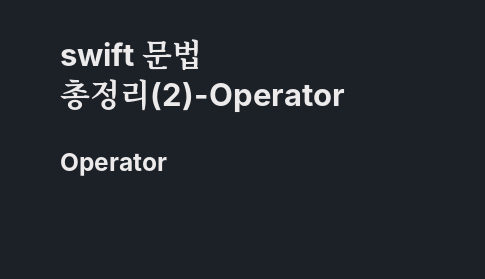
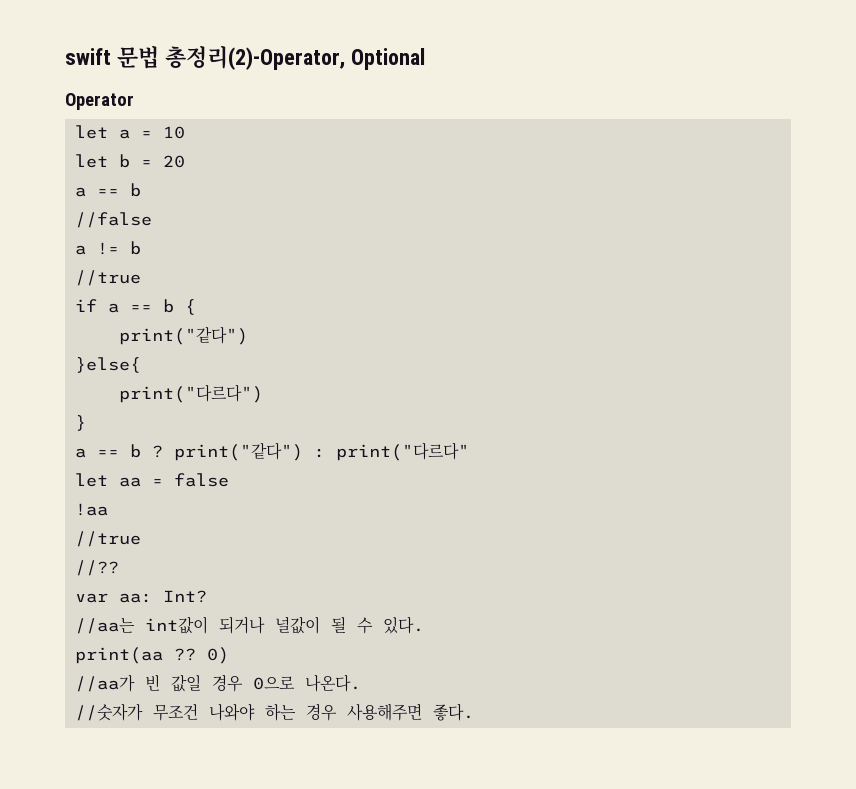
[60,79,345,113] 총정리(2)-Operator -> [164,46,425,70] 총정리(2)-Operator, Optional
(167, 164) none -> [74,125,185,139] [74,154,185,168] [74,183,141,197] [74,212,152,228] [74,241,141,255] [74,270,141,286] [74,299,196,315] [118,326,248,345] [74,357,141,373] [118,384,263,403] [74,415,86,431] [74,442,469,461] [74,473,229,487] [74,503,108,516] [74,531,141,547] [74,560,119,576] [74,590,207,603] [74,616,424,634] [74,647,229,664] [74,674,361,692] [74,703,474,721] // let a = 10 // let b = 20 // a == b // //false // a != b // //true // if a == b { // print("같다") // }else{ // print("다르다") // } // a == b ? print("같다") : print("다르다" // let aa = false // !aa // //true // //?? // var aa: Int? // //aa는 int값이 되거나 널값이 될 수 있다. // print(aa ?? 0) // //aa가 빈 값일 경우 0으로 나온다. // //숫자가 무조건 나와야 하는 경우 사용해주면 좋다.

